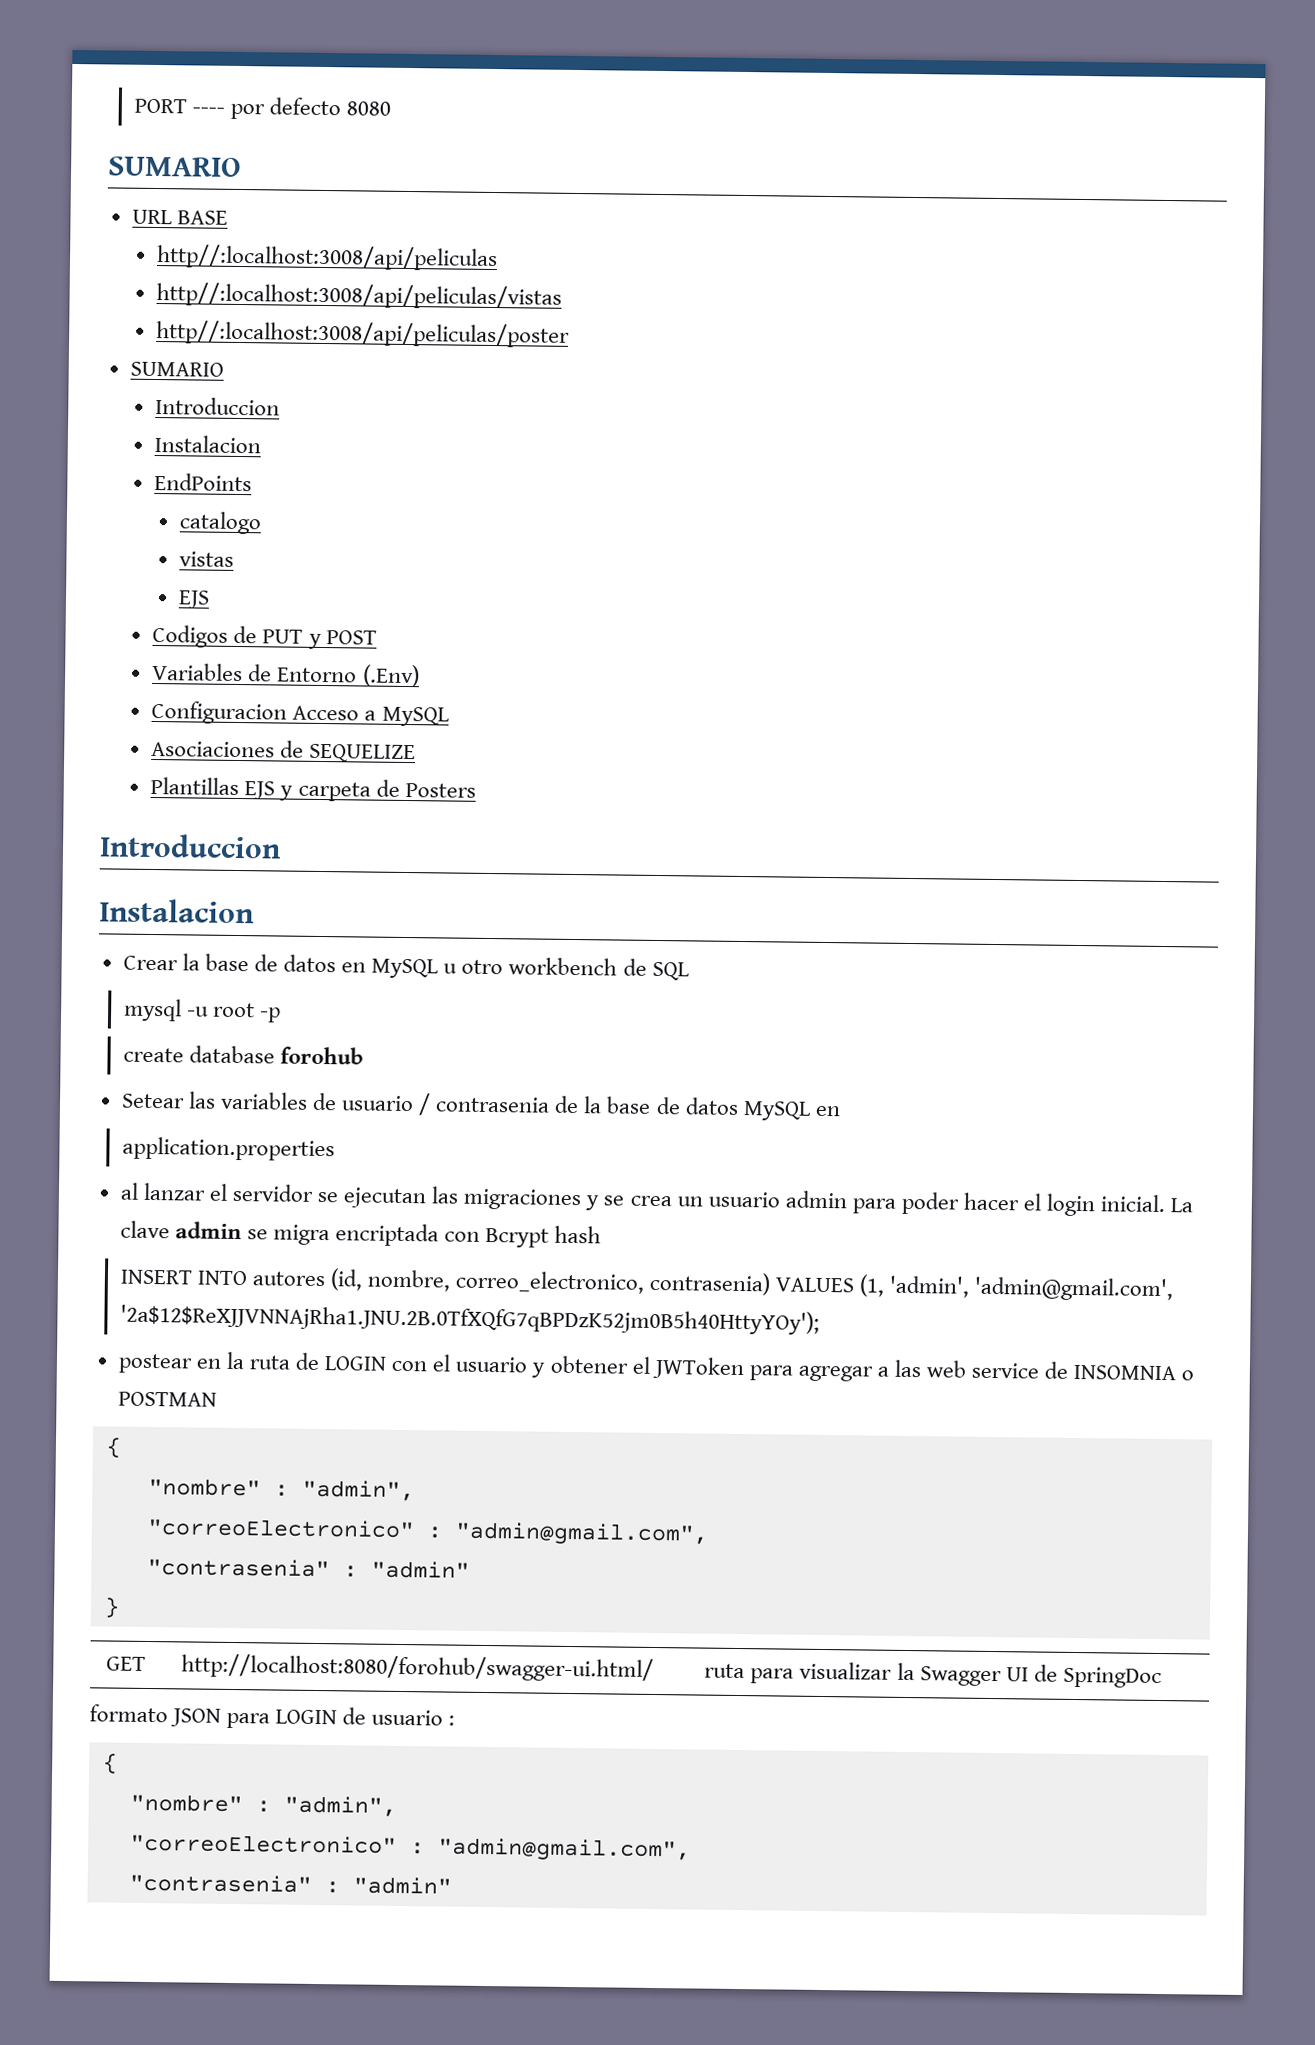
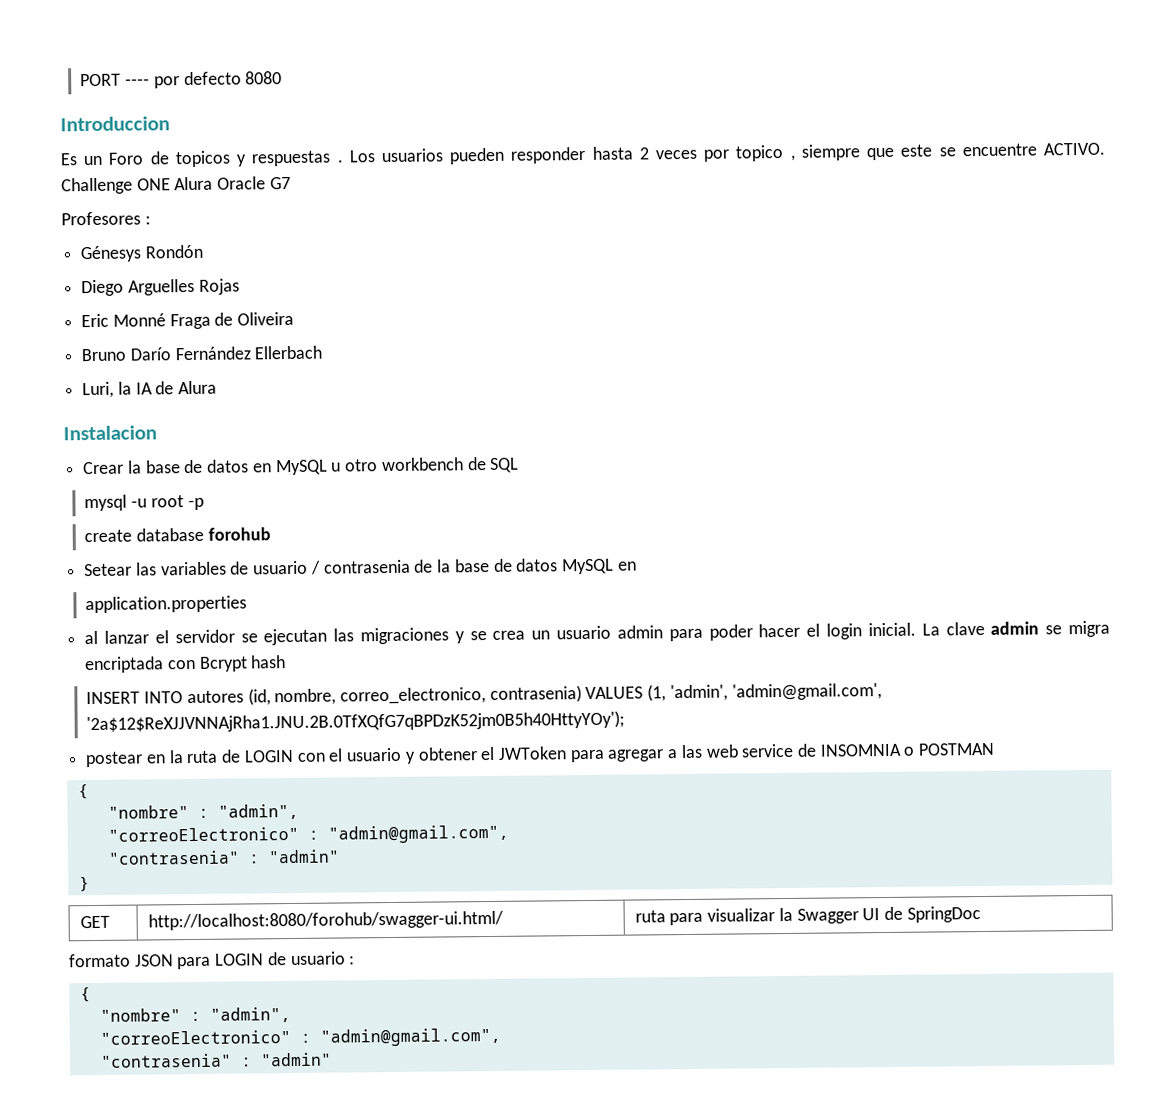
[108,156,242,177] [131,209,228,225] [156,244,499,272] [156,282,563,310] [156,320,571,348] [129,361,224,377] [155,396,281,416] [154,434,262,454] [154,472,253,492] [178,511,262,535] [178,551,234,567] [177,590,210,609] [152,624,377,649] [152,662,420,688] [151,700,449,727] [151,740,417,764] [150,776,476,802] [99,833,282,859] SUMARIO // URL BASE // http//:localhost:3008/api/peliculas // http//:localhost:3008/api/peliculas/vistas // http//:localhost:3008/api/peliculas/poster // SUMARIO // Introduccion // Instalacion // EndPoints // catalogo // vistas // EJS // Codigos de PUT y POST // Variables de Entorno (.Env) // Configuracion Acceso a MySQL // Asociaciones de SEQUELIZE // Plantillas EJS y carpeta de Posters // Introduccion -> [60,116,170,132] [60,142,1106,168] [61,176,291,195] [61,211,151,226] [80,244,203,263] [81,278,240,297] [81,311,295,330] [81,345,323,362] [82,380,218,399] Introduccion // Es un Foro de topicos y respuestas . Los usuarios pueden responder hasta 2 veces por topico , siempre que este se encuentre ACTIVO. Challenge ONE Alura Oracle G7 // Profesores : // Génesys Rondón // Diego Arguelles Rojas // Eric Monné Fraga de Oliveira // Bruno Darío Fernández Ellerbach // Luri, la IA de Alura

